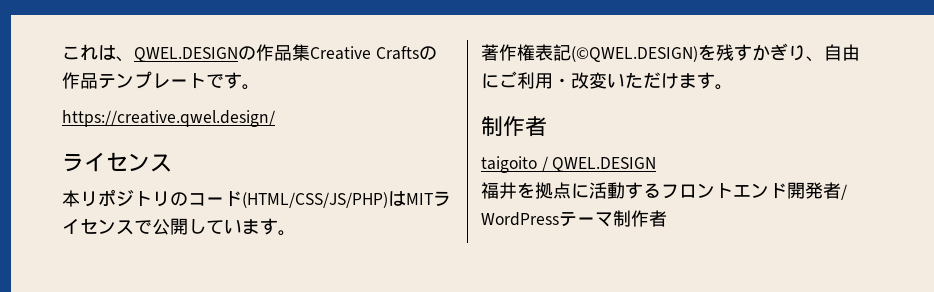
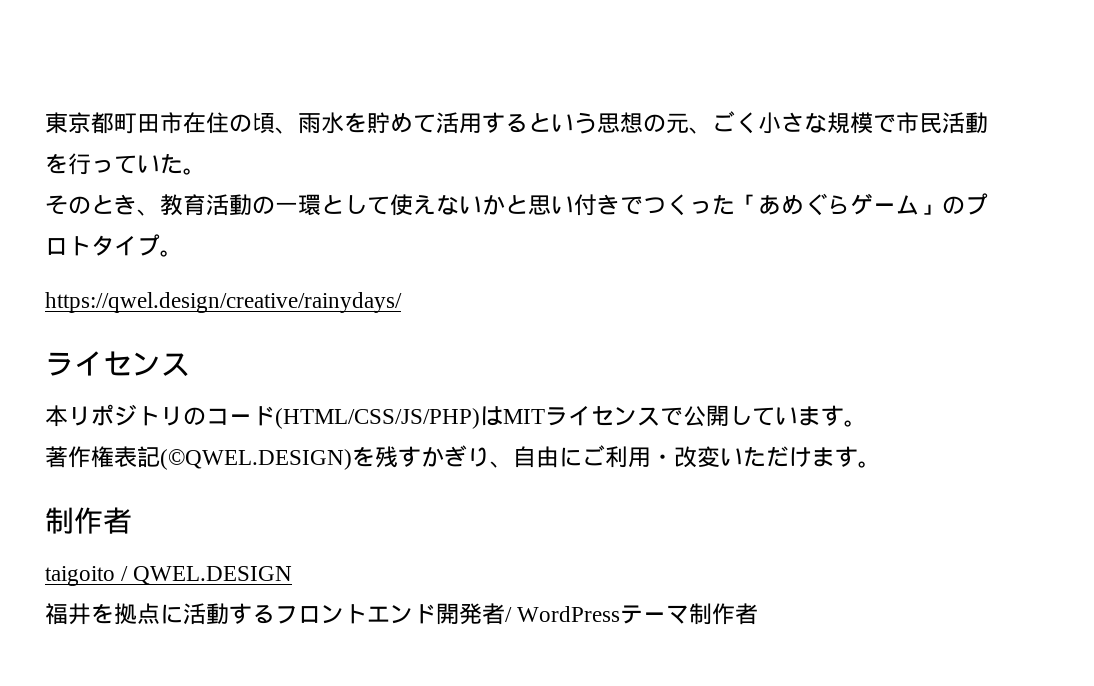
[62,44,437,62] [62,71,260,90] [62,110,275,127] これは、QWEL.DESIGNの作品集Creative Craftsの作品テンプレートです。 // https://creative.qwel.design/ -> [45,111,988,134] [45,153,206,175] [45,193,988,216] [45,234,183,257] [45,292,402,313] 東京都町田市在住の頃、雨水を貯めて活用するという思想の元、ごく小さな規模で市民活動を行っていた。 // そのとき、教育活動の一環として使えないかと思い付きでつくった「あめぐらゲーム」のプロトタイプ。 // https://qwel.design/creative/rainydays/

